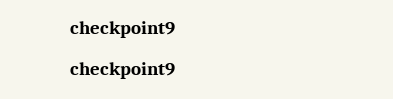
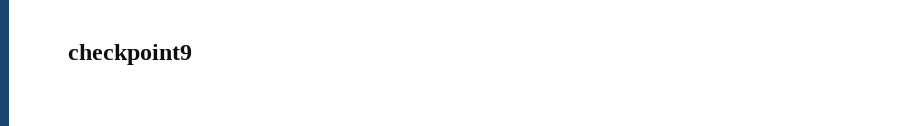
[70,21,175,38] [70,62,175,79] checkpoint9 // checkpoint9 -> [68,44,192,65] checkpoint9

